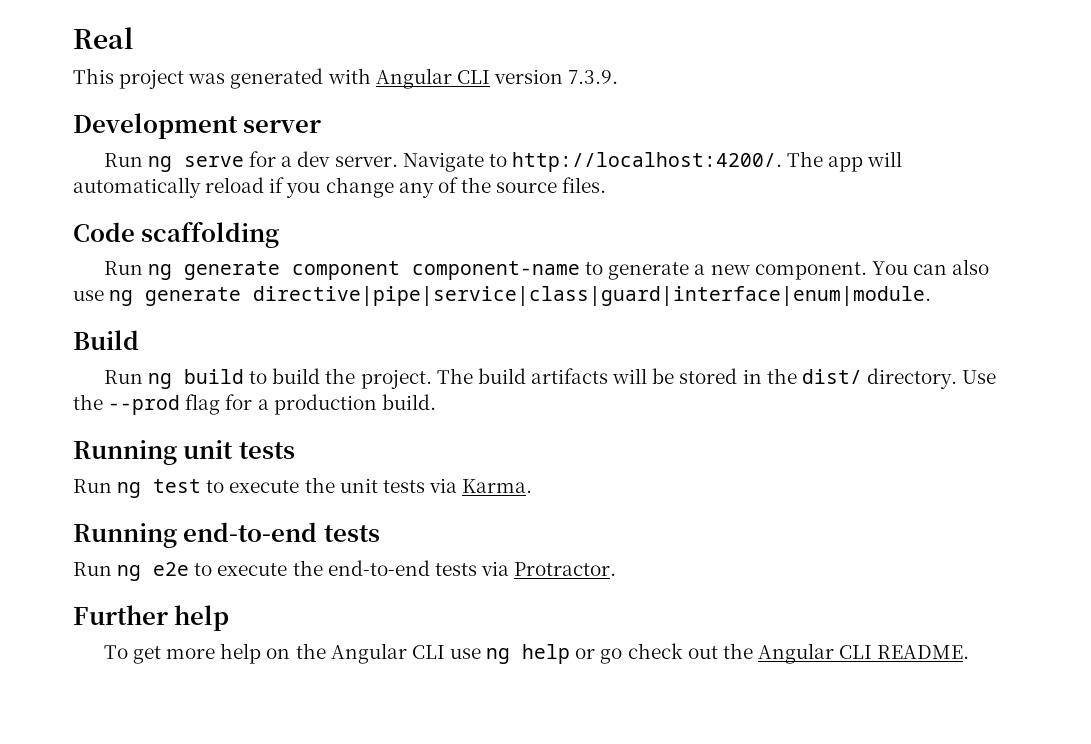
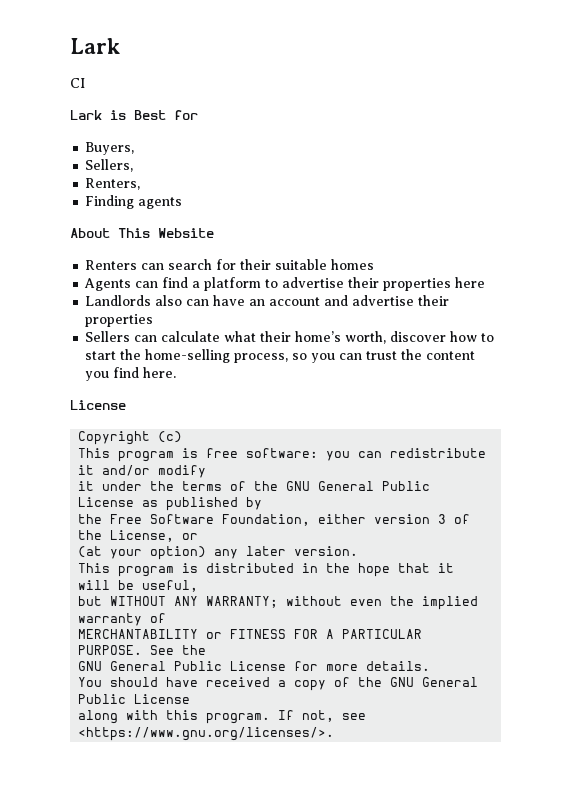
[73,27,133,49] [73,68,619,89] [73,113,322,139] [103,151,903,172] [73,177,607,198] [73,221,280,248] [103,259,990,280] [73,286,932,306] [73,330,139,350] [103,368,997,389] [73,394,436,415] [73,440,295,465] [73,477,533,498] [73,522,380,548] [73,560,617,581] [73,605,230,631] [103,643,970,664] Real // This project was generated with Angular CLI version 7.3.9. // Development server // Run ng serve for a dev server. Navigate to http://localhost:4200/. The app will automatically reload if you change any of the source files. // Code scaffolding // Run ng generate component component-name to generate a new component. You can also use ng generate directive|pipe|service|class|guard|interface|enum|module. // Build // Run ng build to build the project. The build artifacts will be stored in the dist/ directory. Use the --prod flag for a production build. // Running unit tests // Run ng test to execute the unit tests via Karma. // Running end-to-end tests // Run ng e2e to execute the end-to-end tests via Protractor. // Further help // To get more help on the Angular CLI use ng help or go check out the Angular CLI README. -> [70,38,120,54] [70,78,85,88] [70,110,198,120] [85,142,135,155] [85,159,134,172] [85,178,141,190] [85,195,183,209] [70,228,214,238] [85,259,375,270] [84,277,486,291] [85,295,450,306] [85,314,154,327] [85,331,495,344] [85,349,476,363] [85,367,177,381] [70,400,126,410] [78,431,183,445] [78,448,487,462] [78,465,207,478] [78,481,431,491] [78,497,263,511] [78,514,471,526] [78,530,199,542] [78,546,359,560] [78,563,455,577] [78,580,199,592] [78,596,479,610] [78,613,167,626] [78,629,423,639] [78,645,207,655] [78,661,431,671] [78,677,479,691] [78,694,191,704] [78,710,367,724] [78,727,335,741] Lark // CI // Lark is Best for // Buyers, // Sellers, // Renters, // Finding agents // About This Website // Renters can search for their suitable homes // Agents can find a platform to advertise their properties here // Landlords also can have an account and advertise their properties // Sellers can calculate what their home’s worth, discover how to start the home-selling process, so you can trust the content you find here. // License // Copyright (c) // This program is free software: you can redistribute it and/or modify // it under the terms of the GNU General Public License as published by // the Free Software Foundation, either version 3 of the License, or // (at your option) any later version. // This program is distributed in the hope that it will be useful, // but WITHOUT ANY WARRANTY; without even the implied warranty of // MERCHANTABILITY or FITNESS FOR A PARTICULAR PURPOSE. See the // GNU General Public License for more details. // You should have received a copy of the GNU General Public License // along with this program. If not, see <https://www.gnu.org/licenses/>.

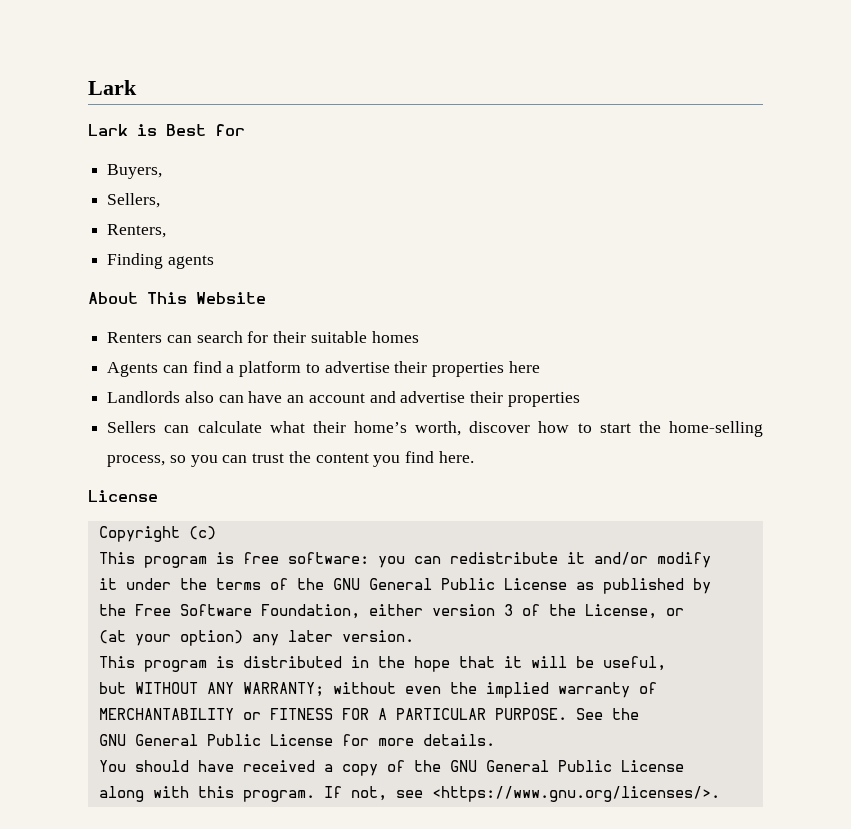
[70,38,120,54] [70,78,85,88] Lark // CI -> [88,80,137,95] Lark

